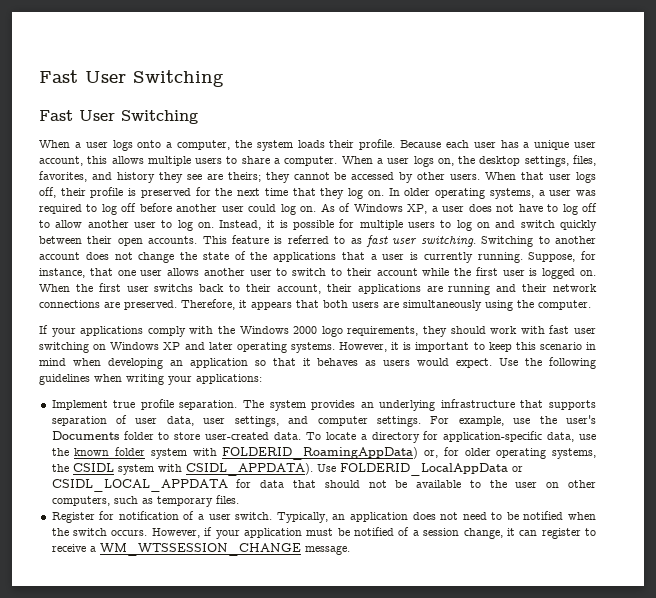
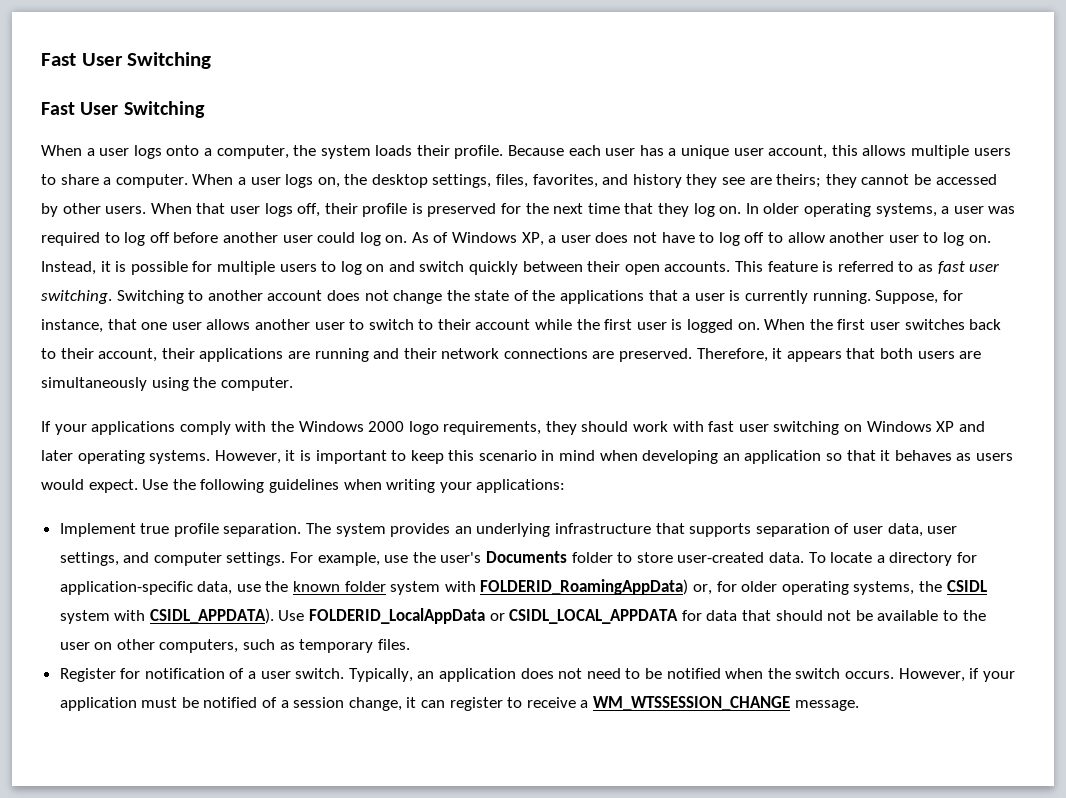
[154,284,194,292] switchs -> [904,319,965,330] switches

